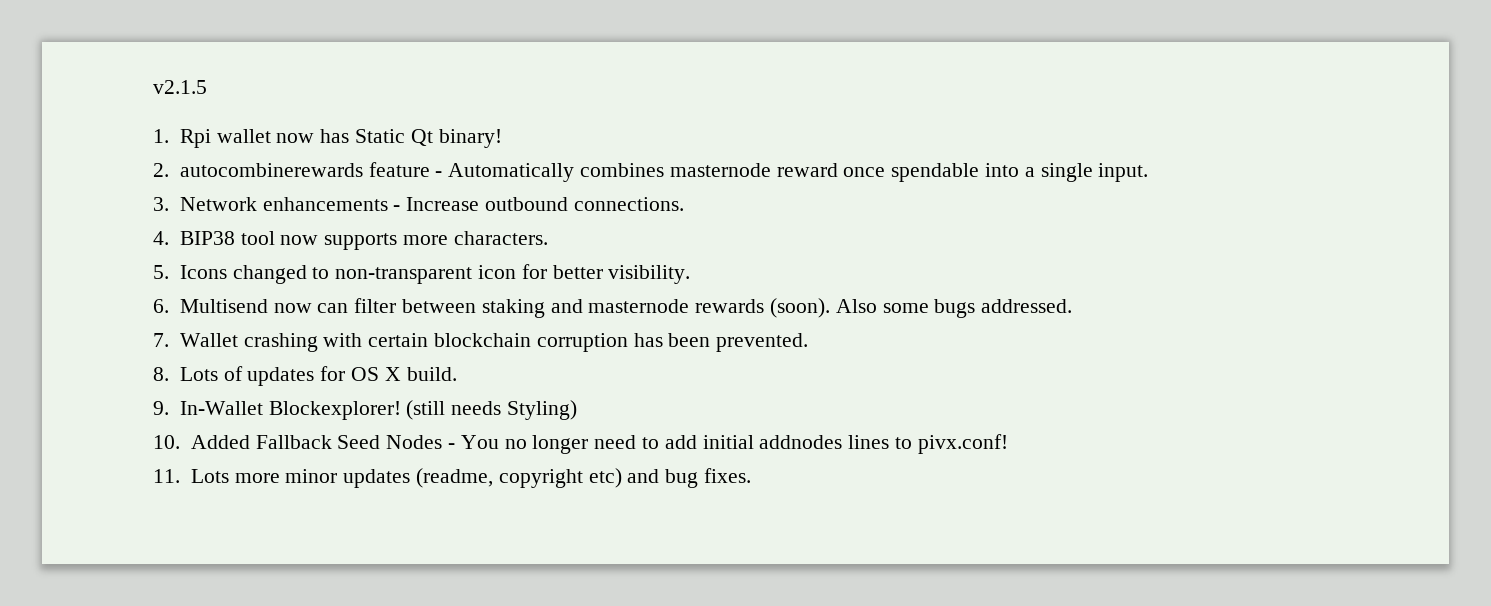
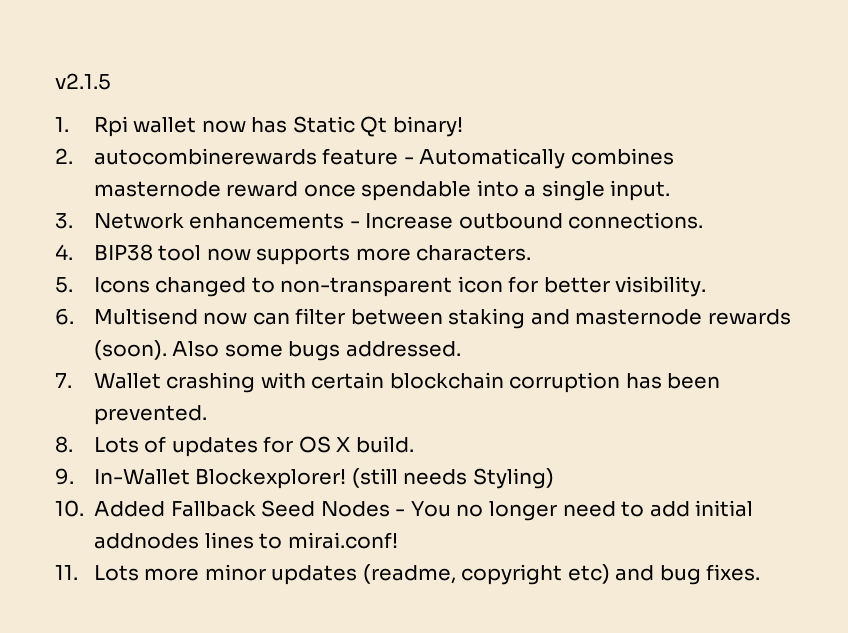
[917,434,1008,454] pivx.conf! -> [287,532,398,549] mirai.conf!

